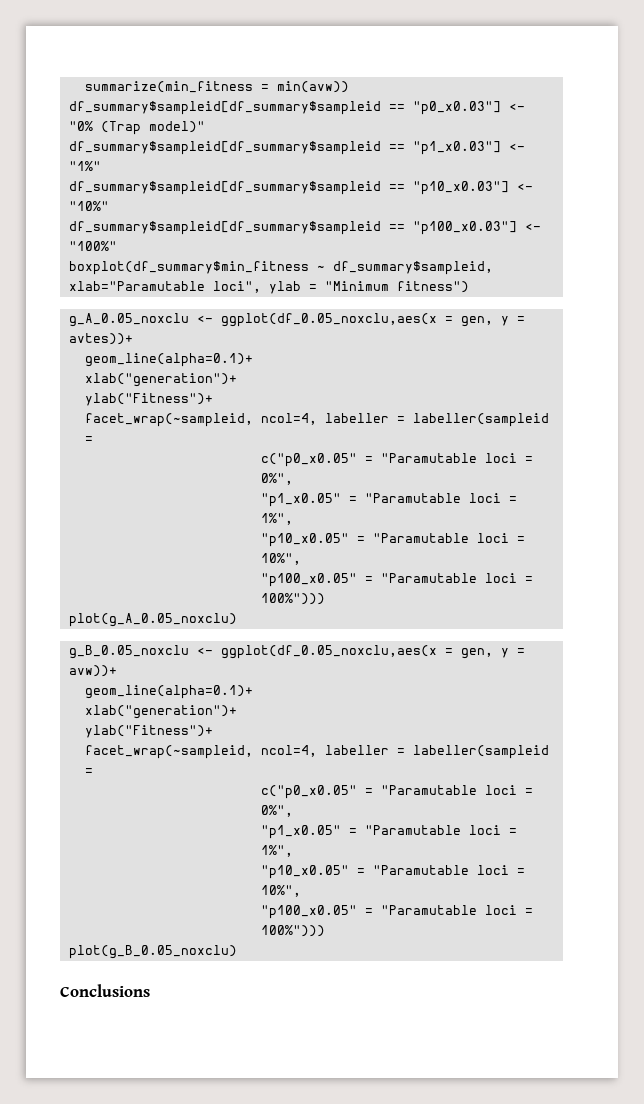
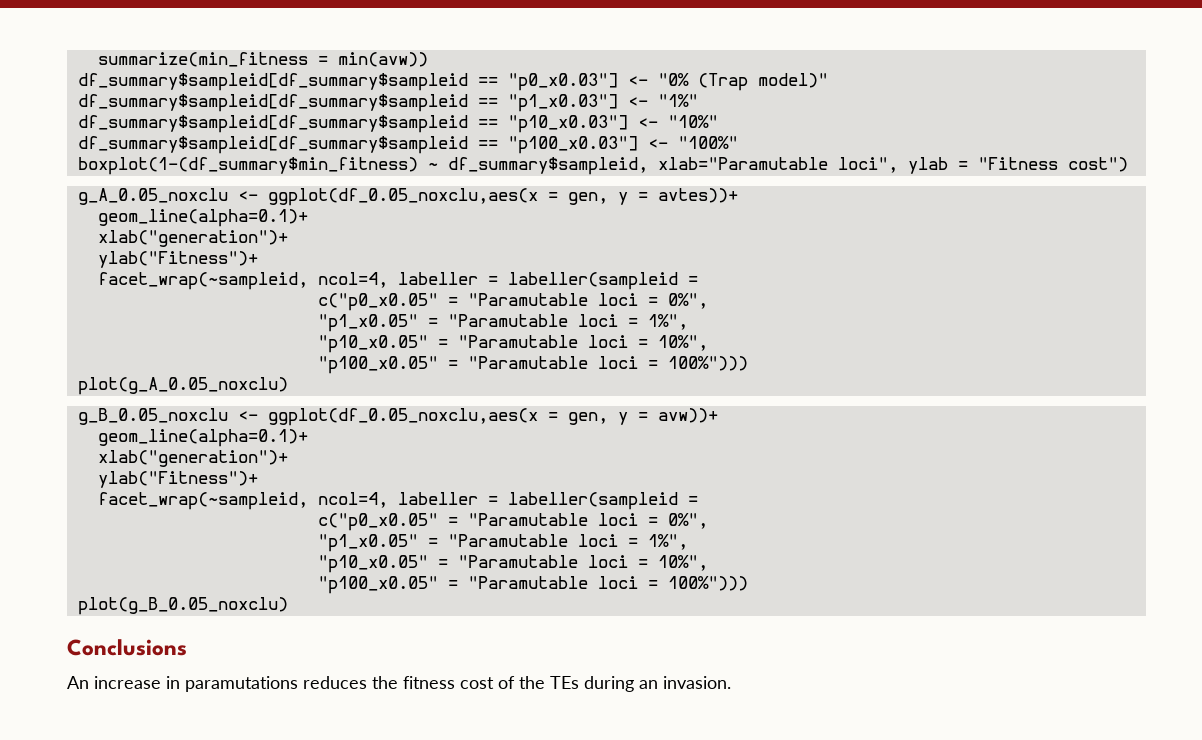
[69,261,310,275] boxplot(df_summary$min_fitness -> [77,157,418,175] boxplot(1-(df_summary$min_fitness)
[325,281,470,293] "Minimum fitness") -> [977,157,1128,172] "Fitness cost")
(150, 990) none -> [67,676,731,692] // An increase in paramutations reduces the fitness cost of the TEs during an invasion.

